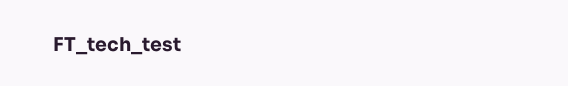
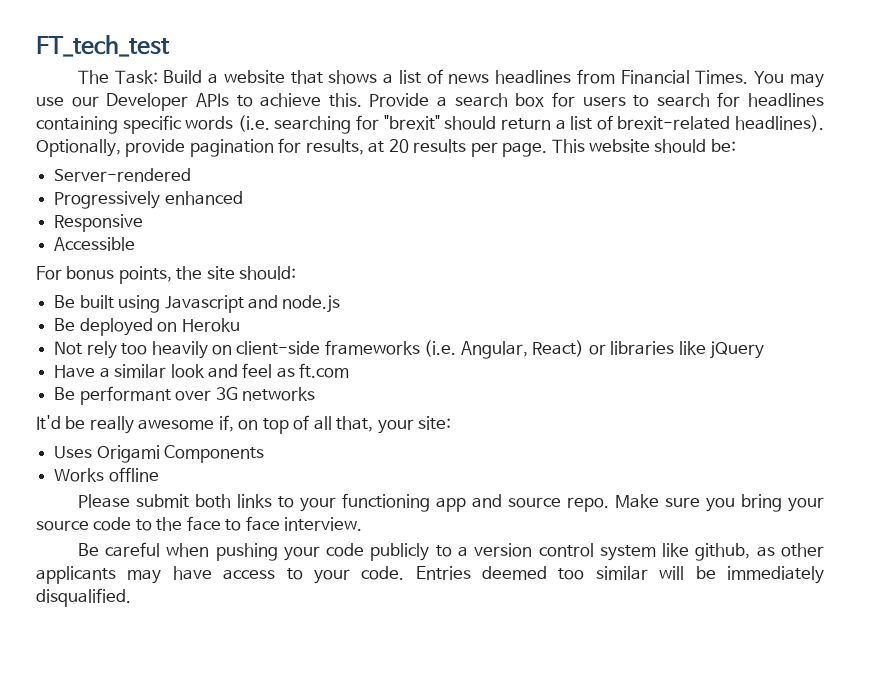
(181, 46) none -> [77,69,824,88] [36,92,824,111] [36,115,825,134] [36,138,736,157] [54,168,192,182] [54,191,243,209] [54,214,144,232] [54,237,136,251] [36,266,297,284] [54,295,341,313] [54,318,240,336] [54,340,765,359] [54,363,350,378] [54,386,315,405] [36,415,452,434] [54,445,265,463] [54,467,159,482] [77,493,824,512] [36,516,363,531] [77,542,824,561] [36,566,824,584] [36,588,131,607] // The Task: Build a website that shows a list of news headlines from Financial Times. You may use our Developer APIs to achieve this. Provide a search box for users to search for headlines containing specific words (i.e. searching for "brexit" should return a list of brexit-related headlines). Optionally, provide pagination for results, at 20 results per page. This website should be: // Server-rendered // Progressively enhanced // Responsive // Accessible // For bonus points, the site should: // Be built using Javascript and node.js // Be deployed on Heroku // Not rely too heavily on client-side frameworks (i.e. Angular, React) or libraries like jQuery // Have a similar look and feel as ft.com // Be performant over 3G networks // It'd be really awesome if, on top of all that, your site: // Uses Origami Components // Works offline // Please submit both links to your functioning app and source repo. Make sure you bring your source code to the face to face interview. // Be careful when pushing your code publicly to a version control system like github, as other applicants may have access to your code. Entries deemed too similar will be immediately disqualified.

